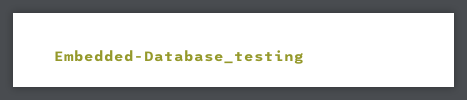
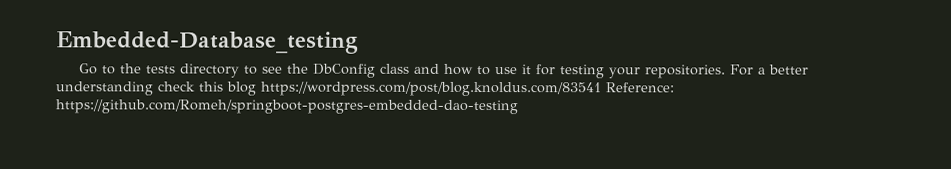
(304, 57) none -> [79,63,810,79] [55,81,675,97] [55,99,518,115] // Go to the tests directory to see the DbConfig class and how to use it for testing your repositories. For a better understanding check this blog https://wordpress.com/post/blog.knoldus.com/83541 Reference: https://github.com/Romeh/springboot-postgres-embedded-dao-testing

